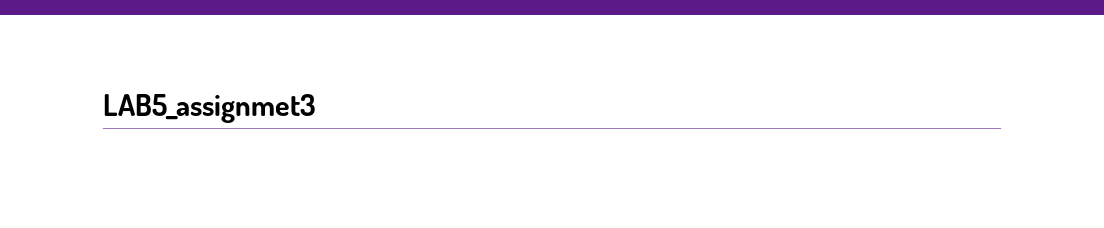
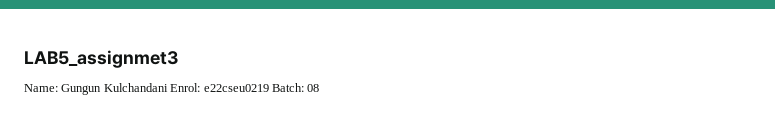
(316, 108) none -> [24,83,320,95] // Name: Gungun Kulchandani Enrol: e22cseu0219 Batch: 08

